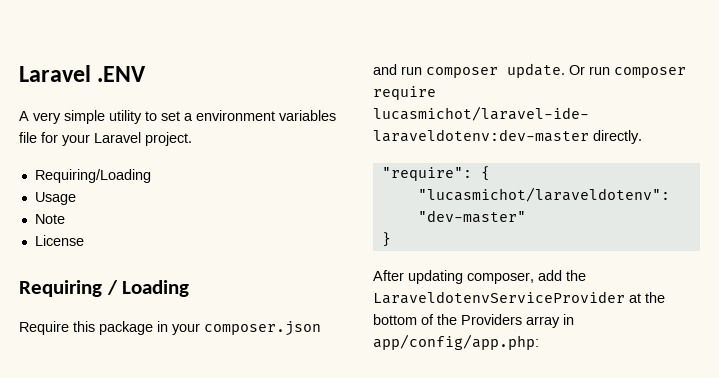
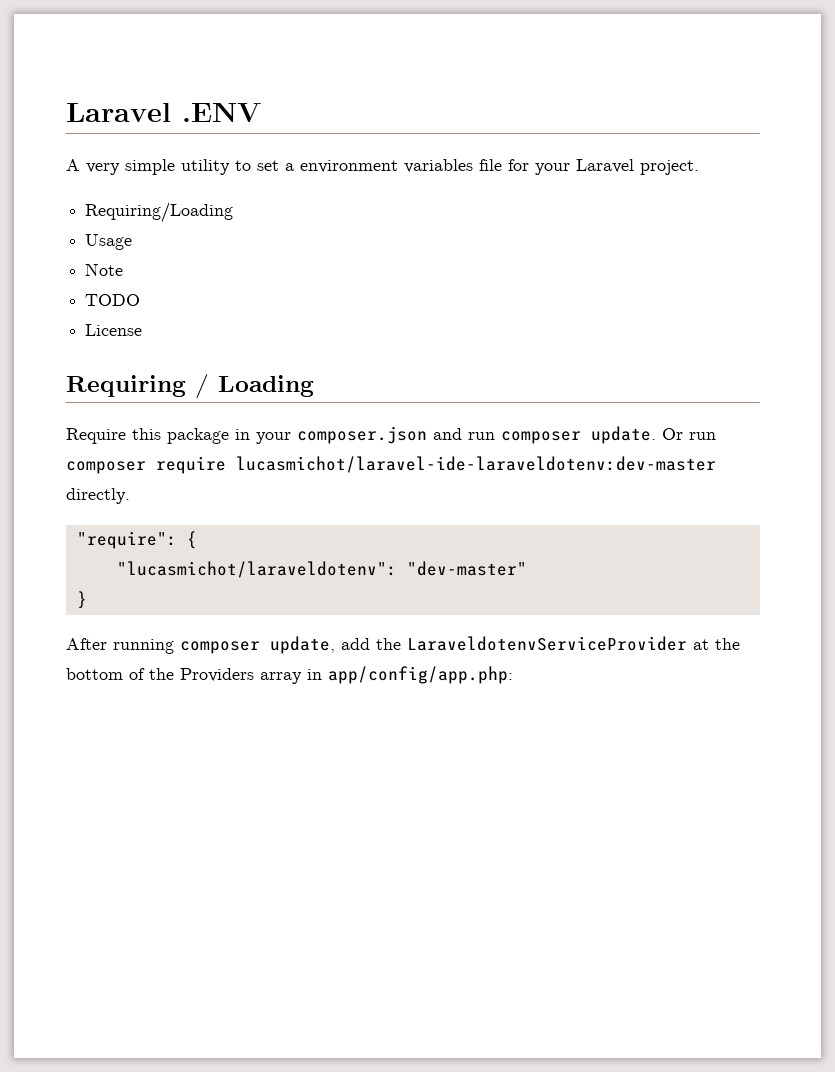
(65, 219) none -> [85,294,141,306] // TODO
[408,270,534,284] updating composer, -> [113,636,335,654] running composer update,

